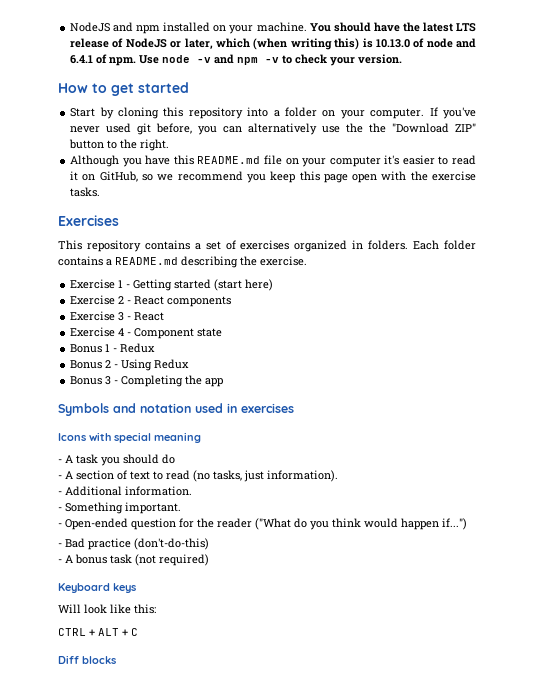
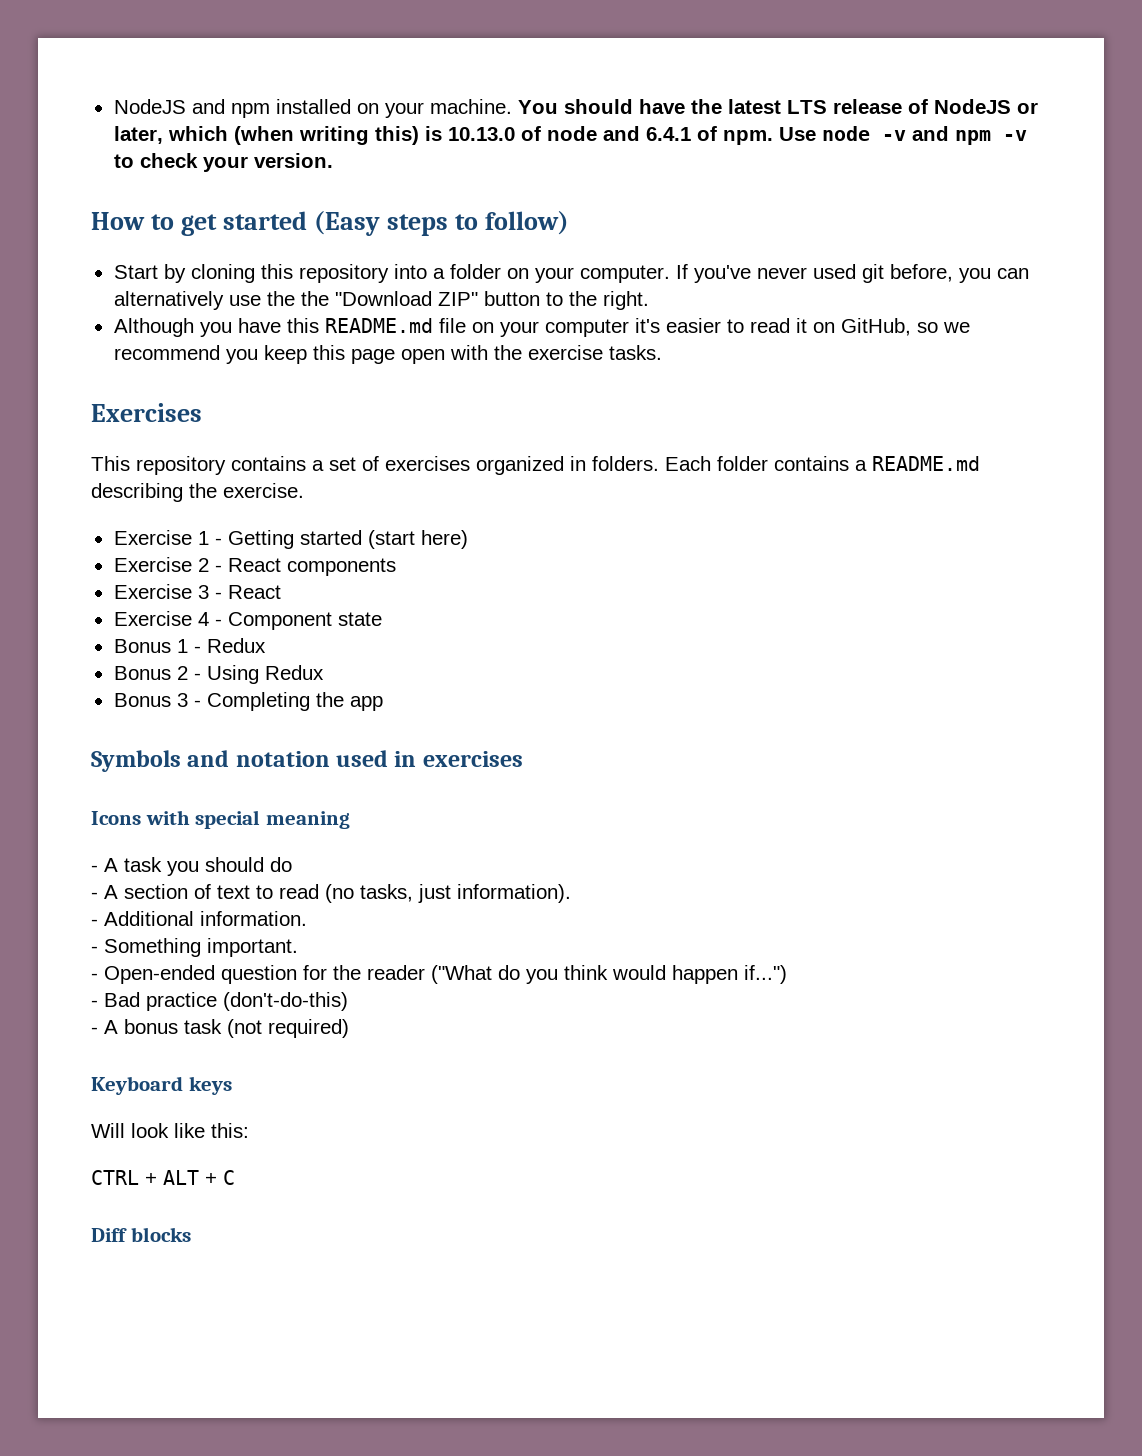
(189, 87) none -> [314,211,570,236] (Easy steps to follow)

